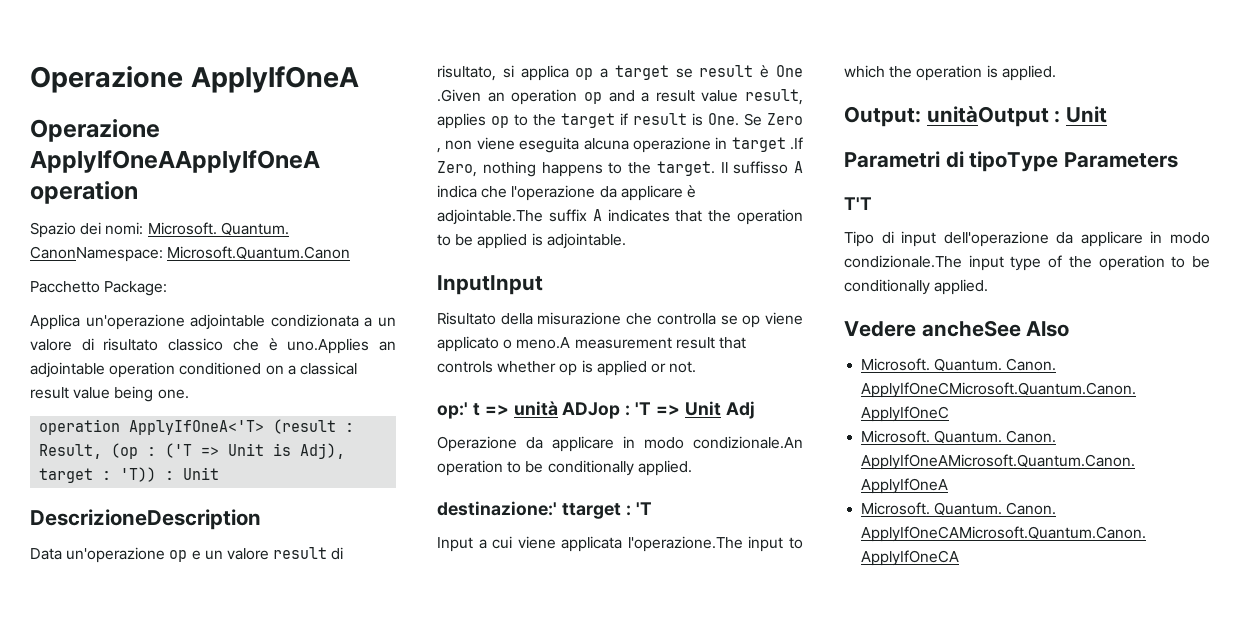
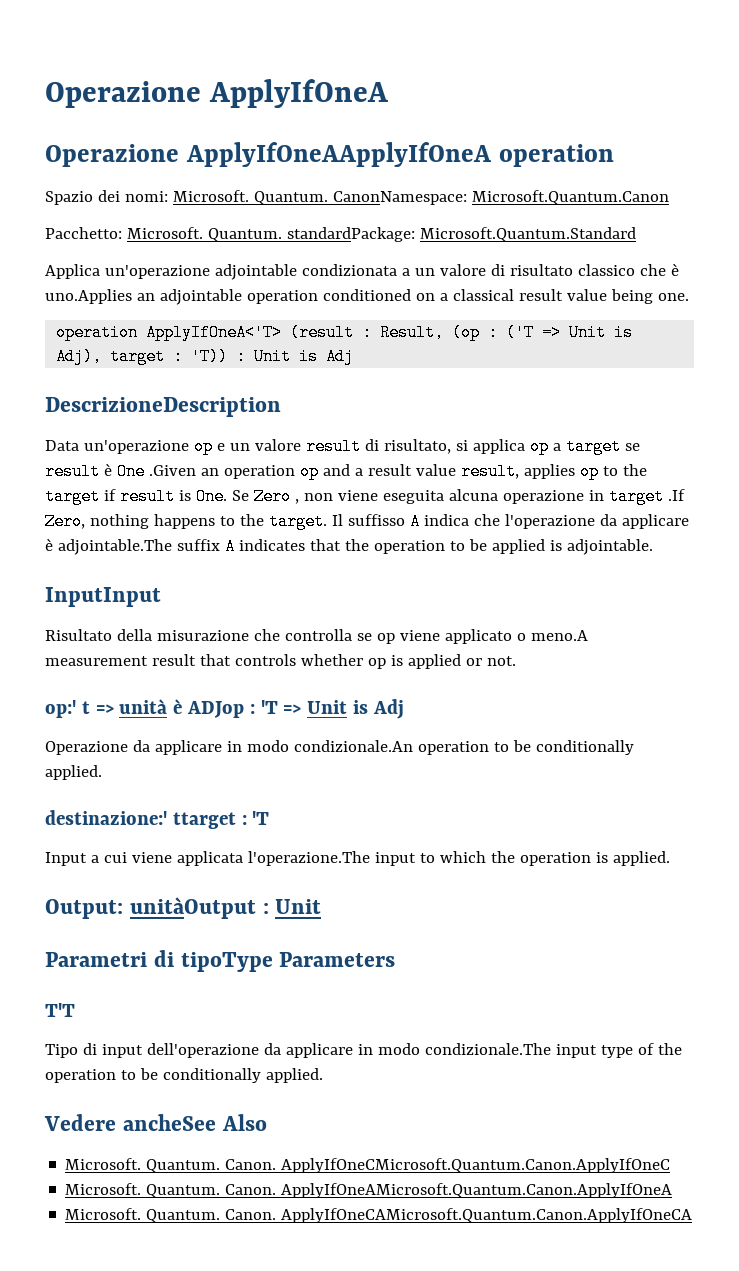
[30,281,168,296] Pacchetto Package: -> [45,227,636,242] Pacchetto: Microsoft. Quantum. standardPackage: Microsoft.Quantum.Standard
(220, 473) none -> [299,348,355,365] is Adj
(558, 408) none -> [173,699,183,714] è
(721, 408) none -> [353,700,369,714] is

